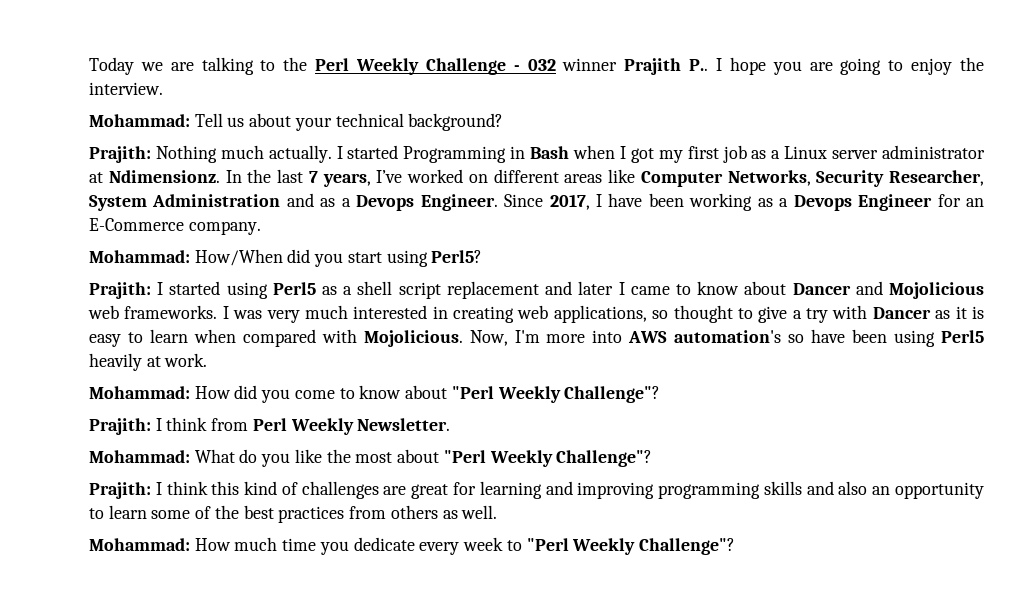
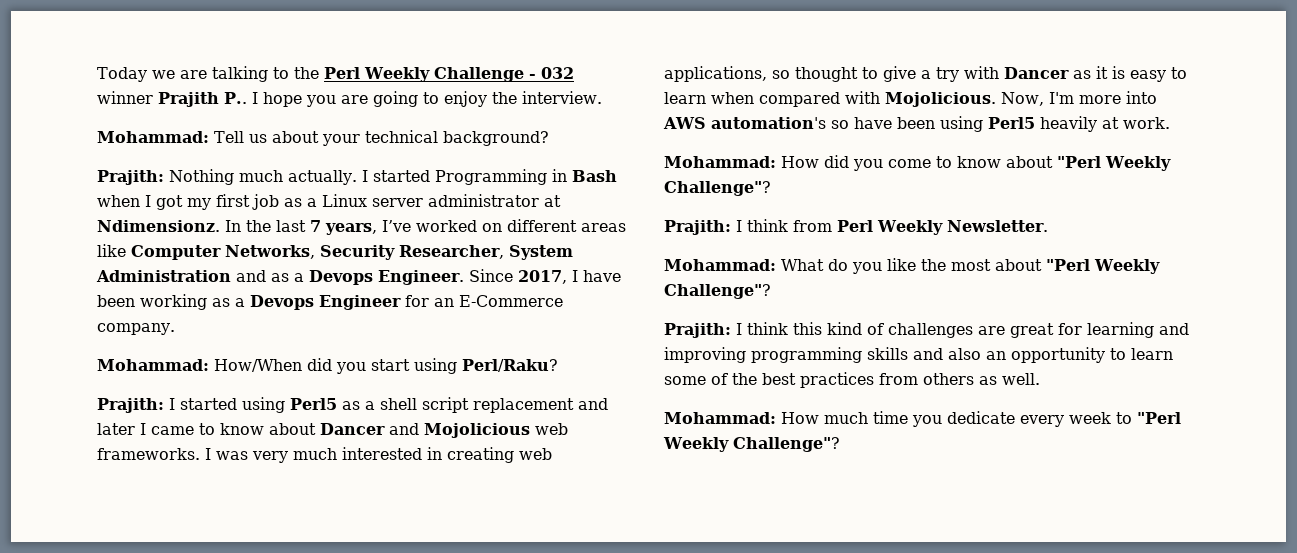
[431,250,483,263] Perl5? -> [462,359,558,372] Perl/Raku?

